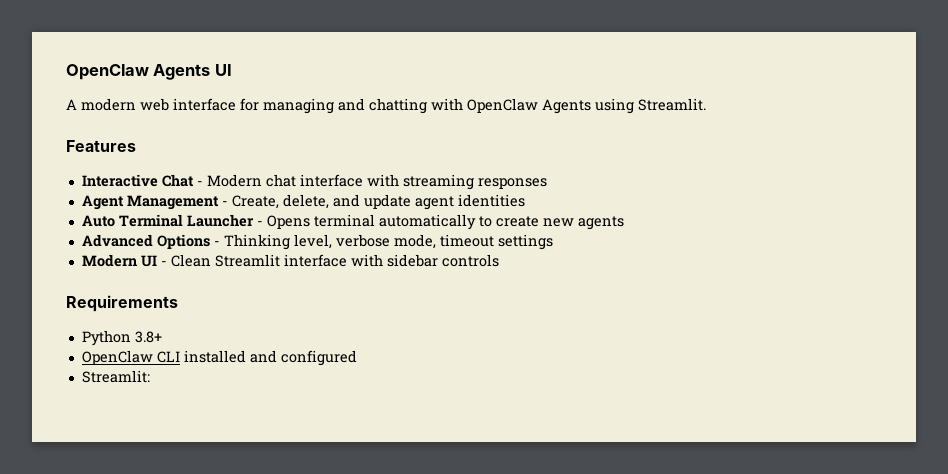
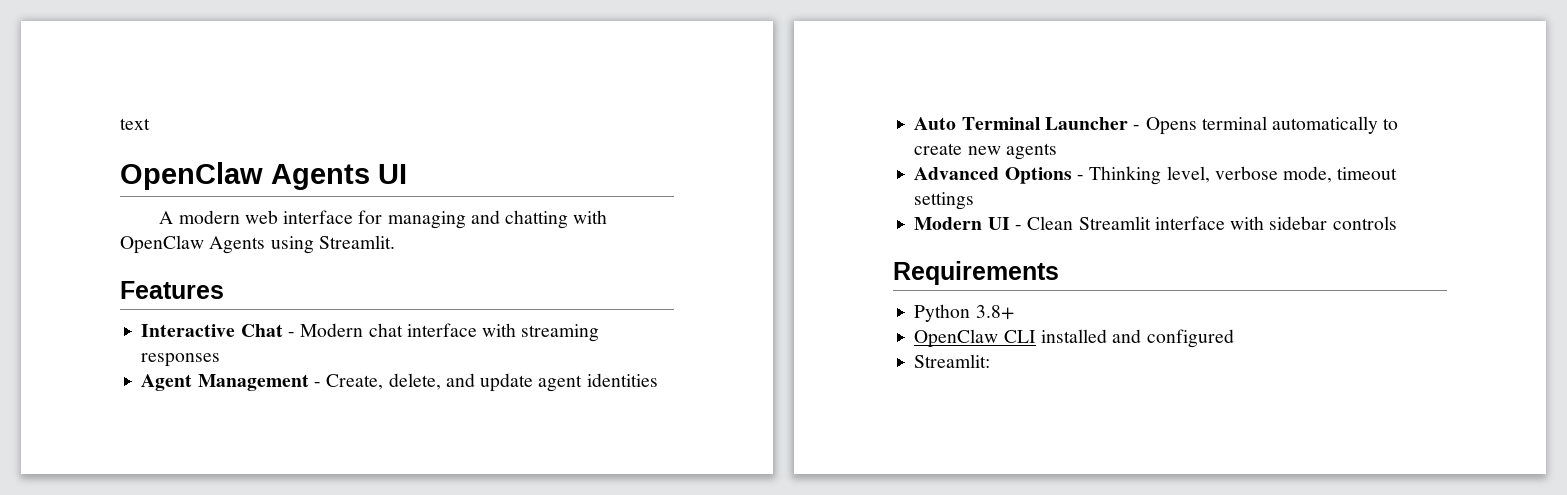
(66, 72) none -> [120,118,150,130] text //

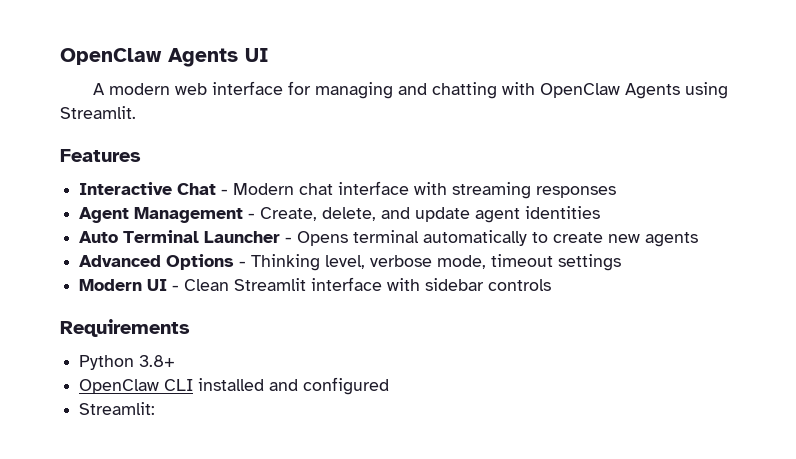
[120,118,150,130] text // -> (60, 56) none

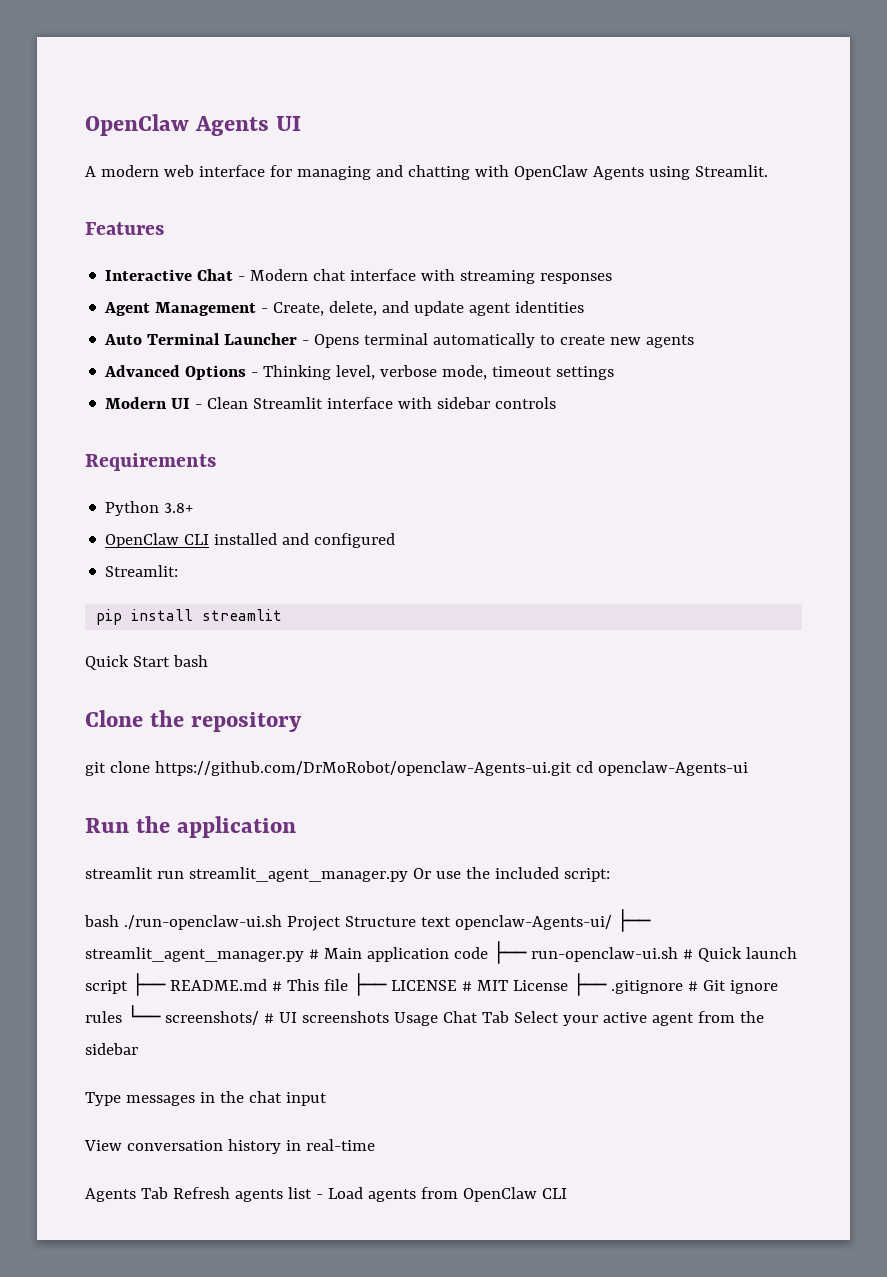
(156, 408) none -> [96,609,283,625] [85,655,208,670] [85,710,303,732] [85,761,748,776] [85,816,297,838] [85,867,610,882] [84,909,651,932] [85,941,797,964] [85,973,778,996] [85,1005,764,1026] [85,1043,138,1055] [85,1091,327,1106] [84,1139,375,1154] [85,1187,567,1202] // pip install streamlit // Quick Start bash // Clone the repository // git clone https://github.com/DrMoRobot/openclaw-Agents-ui.git cd openclaw-Agents-ui // Run the application // streamlit run streamlit_agent_manager.py Or use the included script: // bash ./run-openclaw-ui.sh Project Structure text openclaw-Agents-ui/ ├── streamlit_agent_manager.py # Main application code ├── run-openclaw-ui.sh # Quick launch script ├── README.md # This file ├── LICENSE # MIT License ├── .gitignore # Git ignore rules └── screenshots/ # UI screenshots Usage Chat Tab Select your active agent from the sidebar // Type messages in the chat input // View conversation history in real-time // Agents Tab Refresh agents list - Load agents from OpenClaw CLI

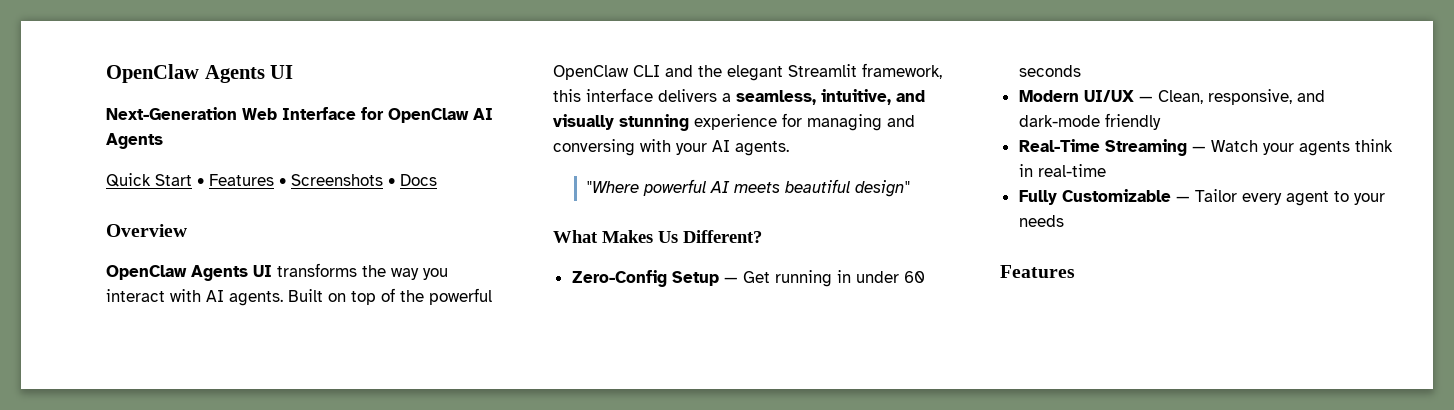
[85,165,768,180] [85,222,164,235] [105,269,613,284] [104,301,585,316] [104,333,695,348] [104,365,615,380] [105,397,557,409] [85,453,216,471] [105,501,194,516] [105,533,396,548] [105,565,179,577] [96,609,283,625] [85,655,208,670] [85,710,303,732] [85,761,748,776] [85,816,297,838] [85,867,610,882] [84,909,651,932] [85,941,797,964] [85,973,778,996] [85,1005,764,1026] [85,1043,138,1055] [85,1091,327,1106] [84,1139,375,1154] [85,1187,567,1202] A modern web interface for managing and chatting with OpenClaw Agents using Streamlit. // Features // Interactive Chat - Modern chat interface with streaming responses // Agent Management - Create, delete, and update agent identities // Auto Terminal Launcher - Opens terminal automatically to create new agents // Advanced Options - Thinking level, verbose mode, timeout settings // Modern UI - Clean Streamlit interface with sidebar controls // Requirements // Python 3.8+ // OpenClaw CLI installed and configured // Streamlit: // pip install streamlit // Quick Start bash // Clone the repository // git clone https://github.com/DrMoRobot/openclaw-Agents-ui.git cd openclaw-Agents-ui // Run the application // streamlit run streamlit_agent_manager.py Or use the included script: // bash ./run-openclaw-ui.sh Project Structure text openclaw-Agents-ui/ ├── streamlit_agent_manager.py # Main application code ├── run-openclaw-ui.sh # Quick launch script ├── README.md # This file ├── LICENSE # MIT License ├── .gitignore # Git ignore rules └── screenshots/ # UI screenshots Usage Chat Tab Select your active agent from the sidebar // Type messages in the chat input // View conversation history in real-time // Agents Tab Refresh agents list - Load agents from OpenClaw CLI -> [106,107,493,123] [106,133,163,149] [106,173,437,187] [106,224,187,237] [106,263,448,281] [106,288,492,306] [553,63,942,81] [553,88,925,105] [553,113,915,131] [553,139,789,156] [586,179,911,197] [553,230,762,243] [571,270,925,287] [1018,65,1081,77] [1018,89,1325,105] [1018,113,1161,130] [1018,139,1393,156] [1018,164,1106,177] [1018,189,1385,206] [1018,215,1064,227] [1000,265,1075,278] Next-Generation Web Interface for OpenClaw AI Agents // Quick Start • Features • Screenshots • Docs // Overview // OpenClaw Agents UI transforms the way you interact with AI agents. Built on top of the powerful OpenClaw CLI and the elegant Streamlit framework, this interface delivers a seamless, intuitive, and visually stunning experience for managing and conversing with your AI agents. // "Where powerful AI meets beautiful design" // What Makes Us Different? // Zero-Config Setup — Get running in under 60 seconds // Modern UI/UX — Clean, responsive, and dark-mode friendly // Real-Time Streaming — Watch your agents think in real-time // Fully Customizable — Tailor every agent to your needs // Features

